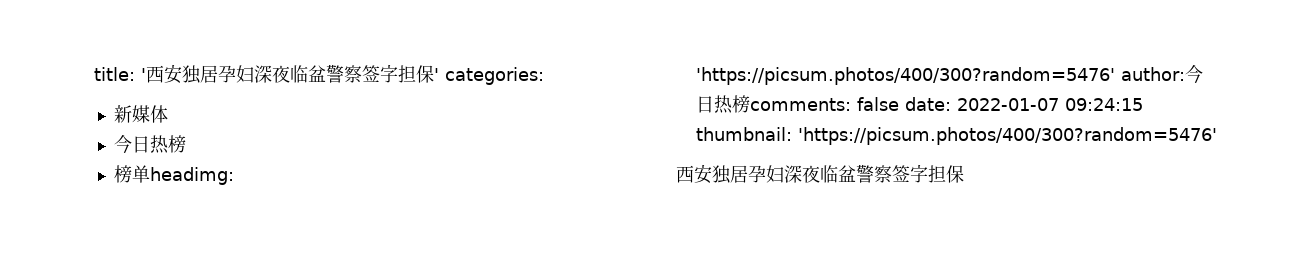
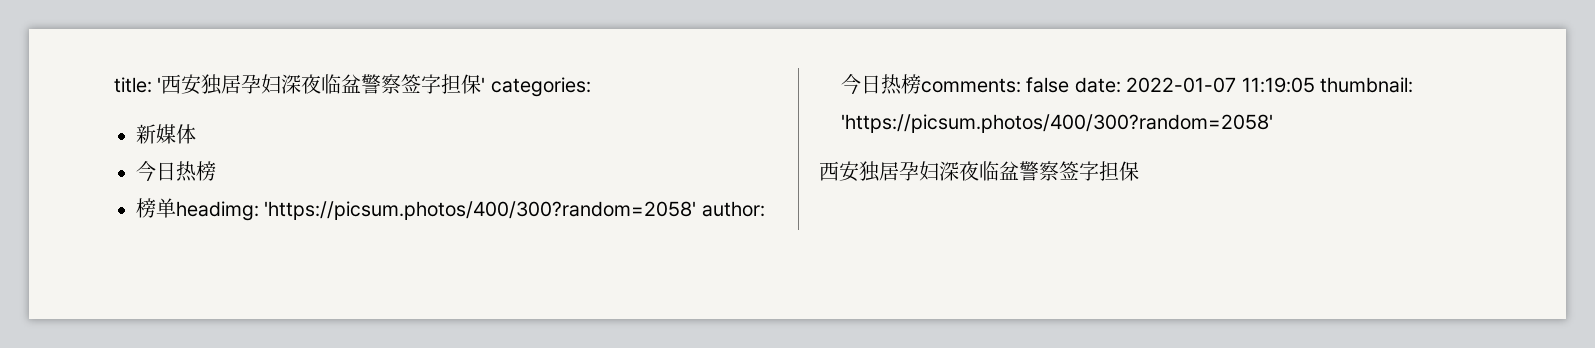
[695,67,1115,85] 'https://picsum.photos/400/300?random=5476' -> [264,201,697,220] 'https://picsum.photos/400/300?random=2058'
[1064,98,1143,111] [695,127,1217,145] 09:24:15 thumbnail: 'https://picsum.photos/400/300?random=5476' -> [1241,77,1413,93] [841,114,1273,133] 11:19:05 thumbnail: 'https://picsum.photos/400/300?random=2058'

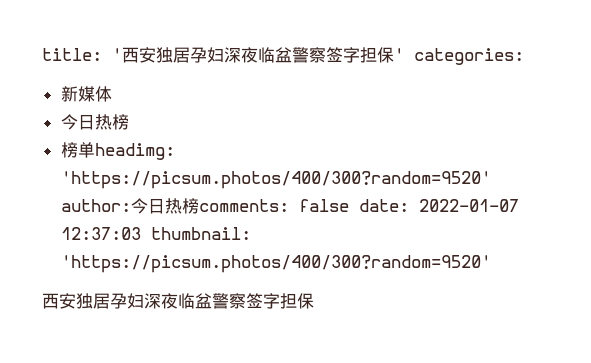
[264,201,697,220] 'https://picsum.photos/400/300?random=2058' -> [60,171,491,189] 'https://picsum.photos/400/300?random=9520'
[1241,77,1413,93] [841,114,1273,133] 11:19:05 thumbnail: 'https://picsum.photos/400/300?random=2058' -> [60,227,251,240] [60,255,491,273] 12:37:03 thumbnail: 'https://picsum.photos/400/300?random=9520'

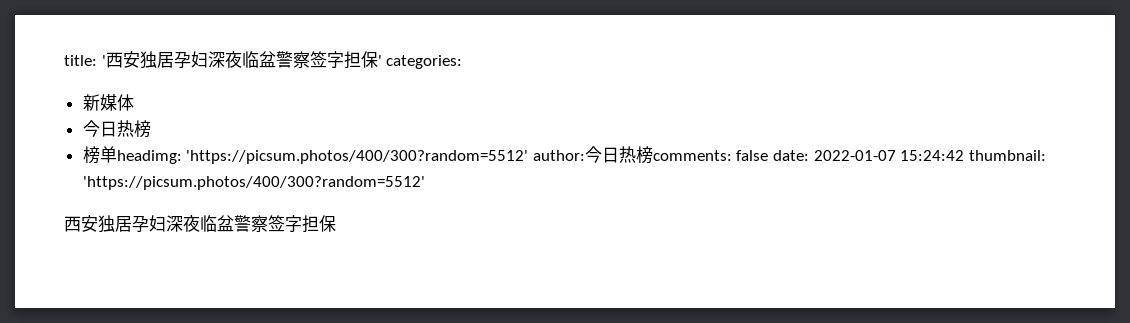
[60,171,491,189] 'https://picsum.photos/400/300?random=9520' -> [186,150,529,164] 'https://picsum.photos/400/300?random=5512'
[60,227,251,240] [60,255,491,273] 12:37:03 thumbnail: 'https://picsum.photos/400/300?random=9520' -> [900,150,1046,161] [82,176,425,190] 15:24:42 thumbnail: 'https://picsum.photos/400/300?random=5512'

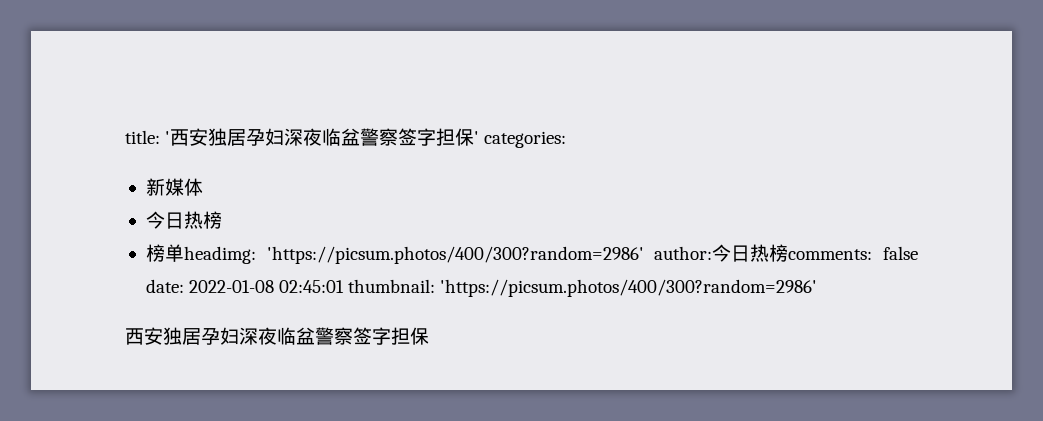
[186,150,529,164] 'https://picsum.photos/400/300?random=5512' -> [266,246,644,264] 'https://picsum.photos/400/300?random=2986'
[813,150,1046,161] [82,176,425,190] 2022-01-07 15:24:42 thumbnail: 'https://picsum.photos/400/300?random=5512' -> [189,279,818,297] 2022-01-08 02:45:01 thumbnail: 'https://picsum.photos/400/300?random=2986'

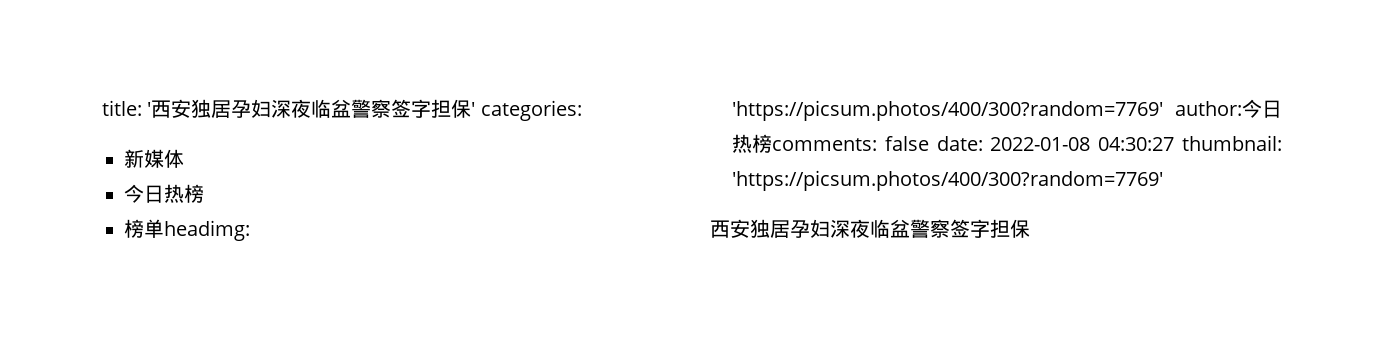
[266,246,644,264] 'https://picsum.photos/400/300?random=2986' -> [732,100,1163,121] 'https://picsum.photos/400/300?random=7769'
[279,279,818,297] 02:45:01 thumbnail: 'https://picsum.photos/400/300?random=2986' -> [1098,135,1282,151] [732,170,1163,191] 04:30:27 thumbnail: 'https://picsum.photos/400/300?random=7769'

